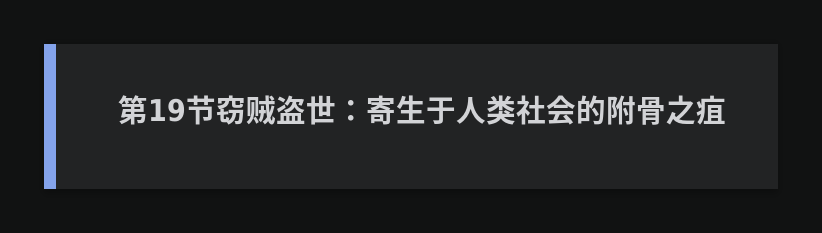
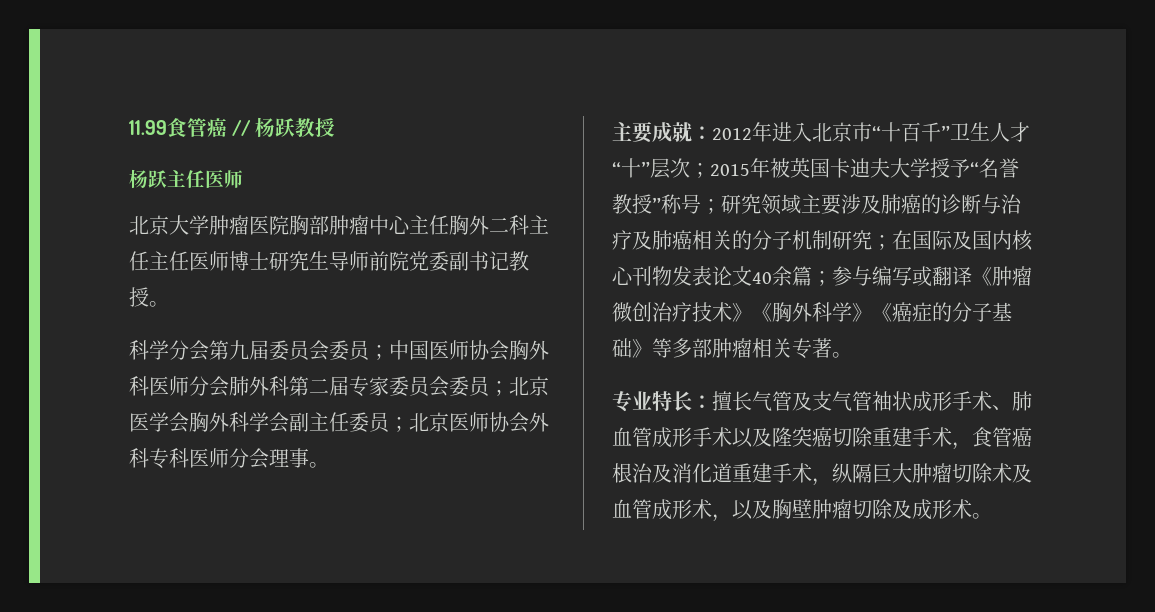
[118,95,726,126] 第19节窃贼盗世：寄生于人类社会的附骨之疽 -> [129,117,336,138] [129,169,243,189] [129,215,549,235] [129,251,529,272] [129,287,169,307] [129,340,549,361] [129,376,549,397] [129,412,549,433] [129,448,329,469] [612,122,1030,143] [612,158,1019,179] [612,194,1022,215] [612,230,1033,251] [612,266,1032,287] [612,302,1012,322] [612,338,852,359] [612,390,1032,412] [612,427,1032,450] [612,463,1032,486] [612,499,992,522] 11.99食管癌 // 杨跃教授 // 杨跃主任医师 // 北京大学肿瘤医院胸部肿瘤中心主任胸外二科主任主任医师博士研究生导师前院党委副书记教授。 // 科学分会第九届委员会委员；中国医师协会胸外科医师分会肺外科第二届专家委员会委员；北京医学会胸外科学会副主任委员；北京医师协会外科专科医师分会理事。 // 主要成就：2012年进入北京市“十百千”卫生人才“十”层次；2015年被英国卡迪夫大学授予“名誉教授”称号；研究领域主要涉及肺癌的诊断与治疗及肺癌相关的分子机制研究；在国际及国内核心刊物发表论文40余篇；参与编写或翻译《肿瘤微创治疗技术》《胸外科学》《癌症的分子基础》等多部肿瘤相关专著。 // 专业特长：擅长气管及支气管袖状成形手术、肺血管成形手术以及隆突癌切除重建手术，食管癌根治及消化道重建手术，纵隔巨大肿瘤切除术及血管成形术，以及胸壁肿瘤切除及成形术。

